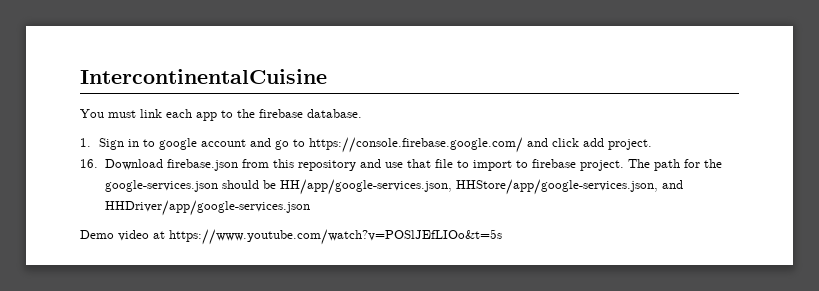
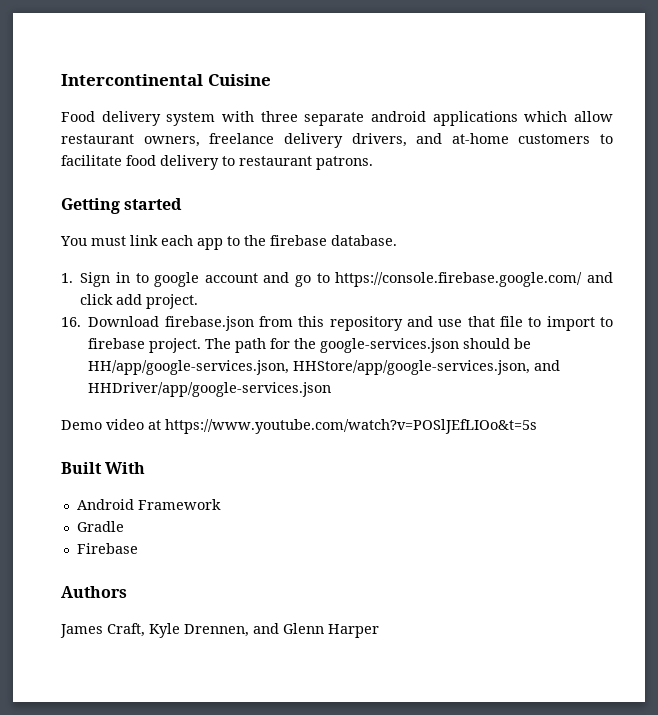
[80,69,327,84] IntercontinentalCuisine -> [61,74,271,86] [61,111,613,126] [61,133,613,148] [61,155,373,170] [61,198,183,214] Intercontinental Cuisine // Food delivery system with three separate android applications which allow restaurant owners, freelance delivery drivers, and at-home customers to facilitate food delivery to restaurant patrons. // Getting started
(502, 237) none -> [61,462,146,474] [76,499,221,510] [76,521,124,532] [76,543,138,554] [61,586,127,598] [60,623,379,638] // Built With // Android Framework // Gradle // Firebase // Authors // James Craft, Kyle Drennen, and Glenn Harper

